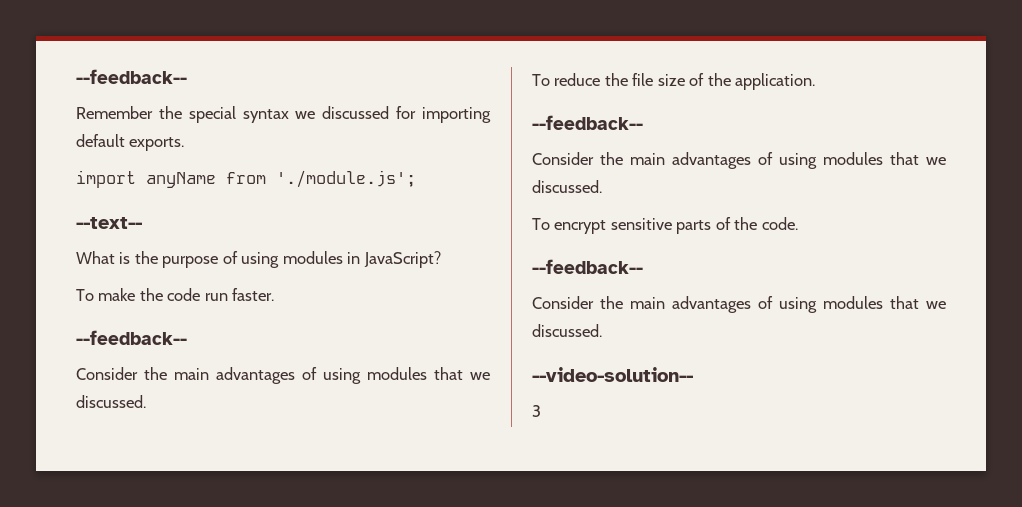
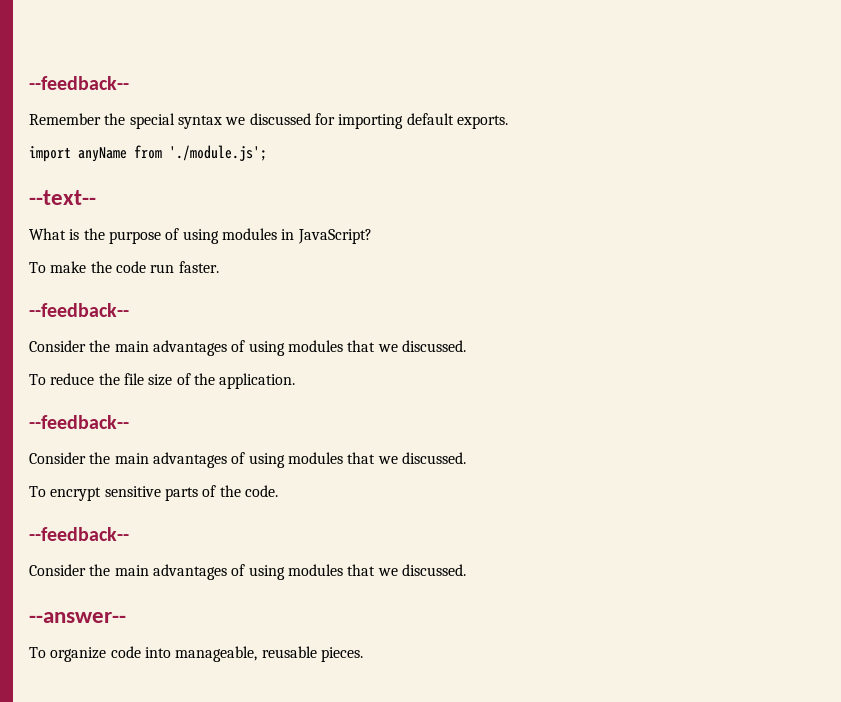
[532,367,693,382] [532,405,541,417] --video-solution-- // 3 -> [29,612,126,623] [29,646,363,662] --answer-- // To organize code into manageable, reusable pieces.

